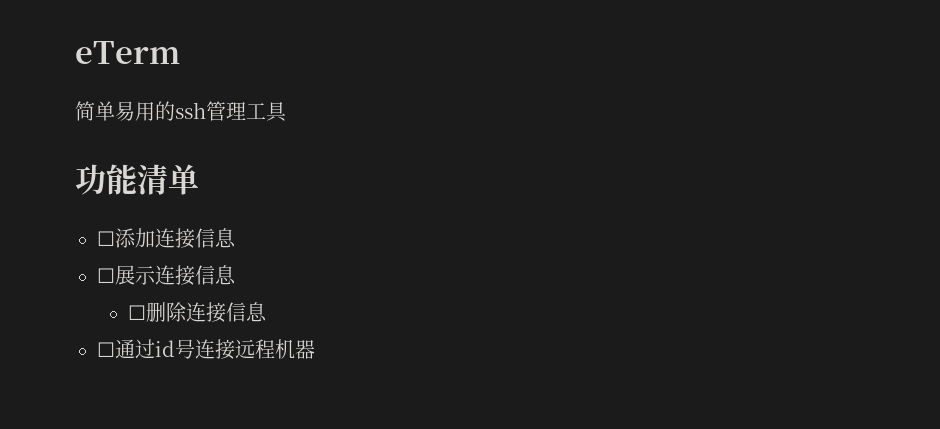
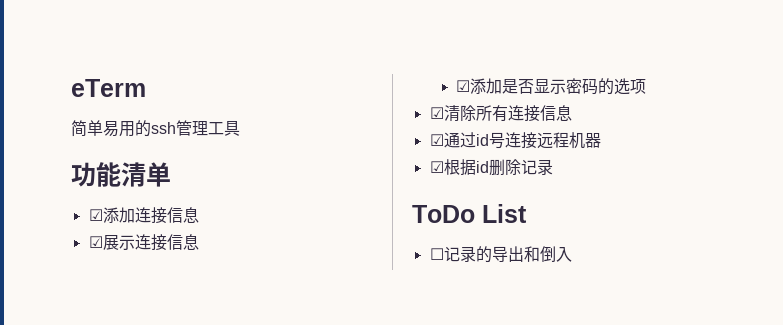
[97,231,115,246] ☐ -> [88,209,103,221] ☑
[97,268,115,283] ☐ -> [88,236,103,248] ☑
[128,302,268,323] [97,342,115,357] ☐删除连接信息 // ☐ -> [456,78,647,95] [429,105,572,122] [429,134,444,146] ☑添加是否显示密码的选项 // ☑清除所有连接信息 // ☑
(315, 349) none -> [429,159,553,176] [412,204,527,223] [429,246,572,263] // ☑根据id删除记录 // ToDo List // ☐记录的导出和倒入

